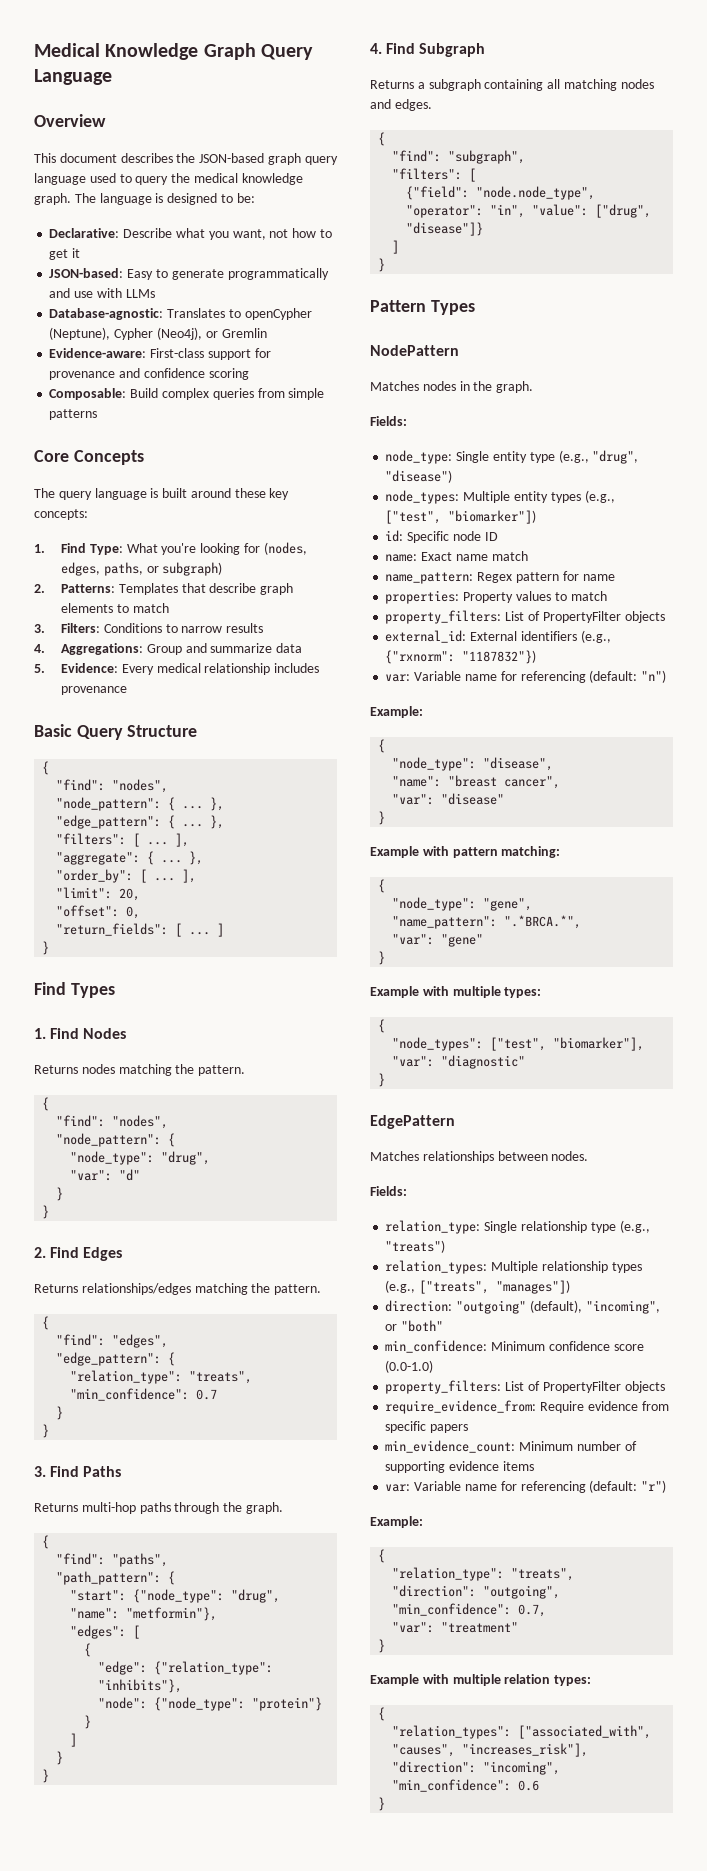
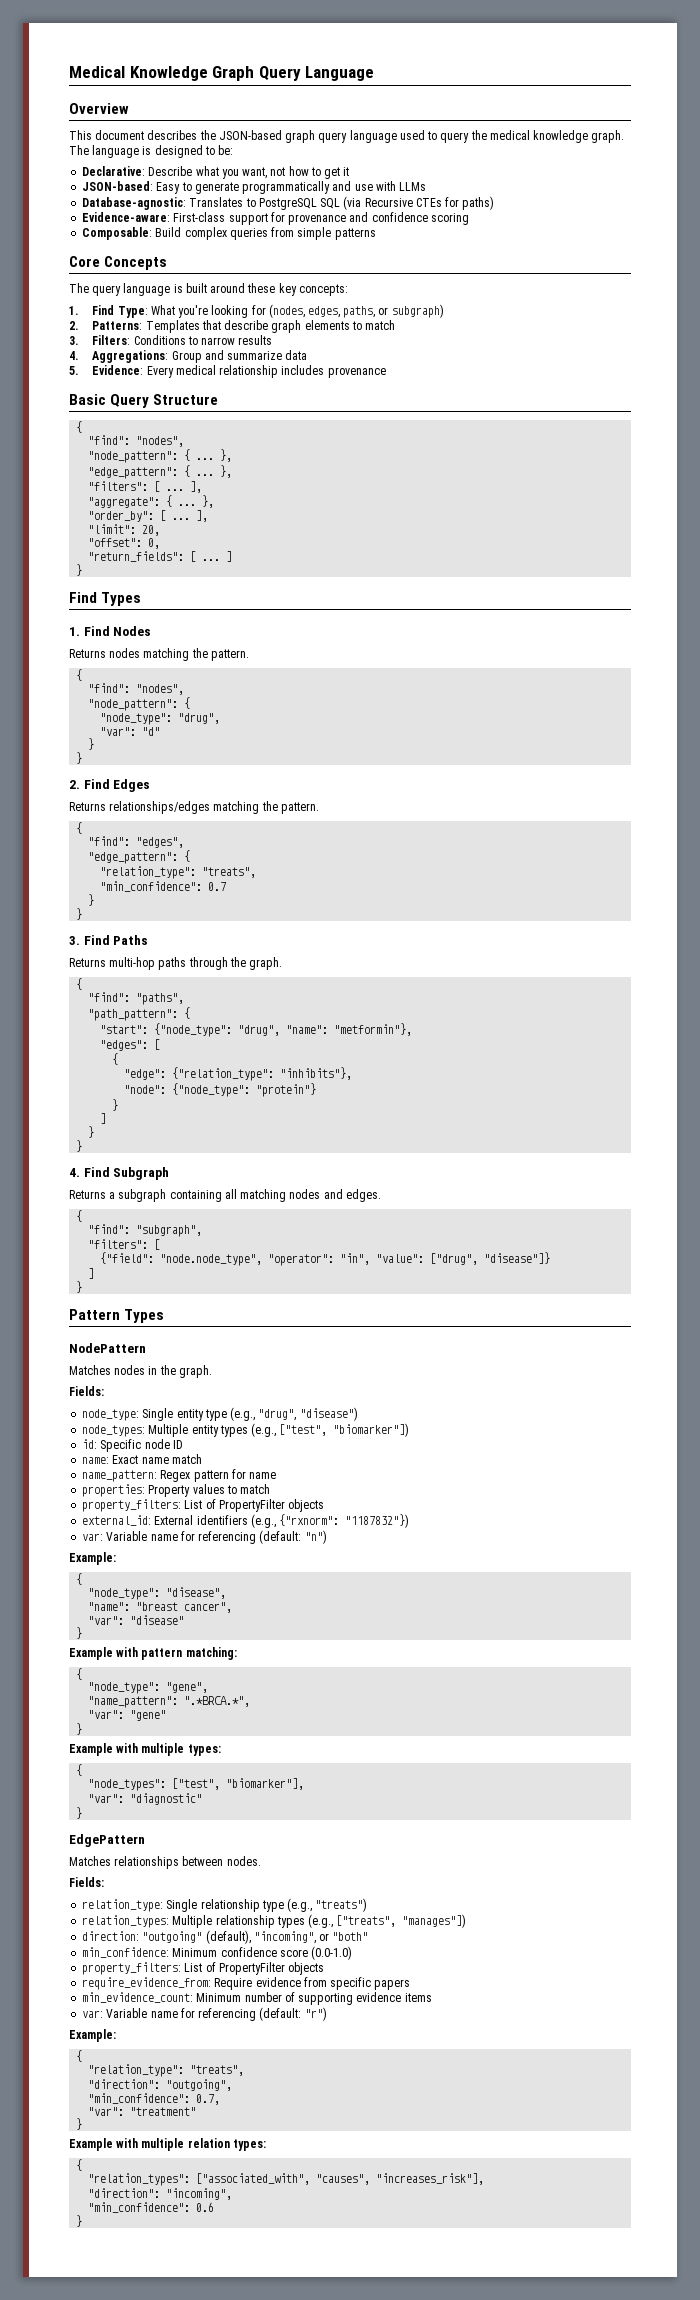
[244,308,312,320] [49,327,267,340] openCypher (Neptune), Cypher (Neo4j), or Gremlin -> [258,196,495,210] PostgreSQL SQL (via Recursive CTEs for paths)

